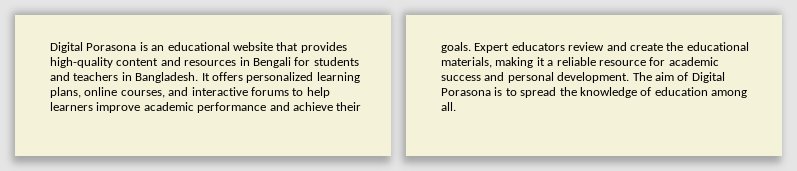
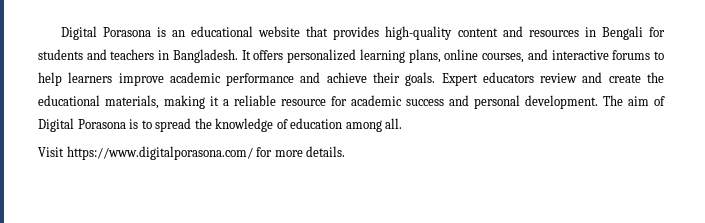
(456, 106) none -> [38,146,346,160] // Visit https://www.digitalporasona.com/ for more details.

